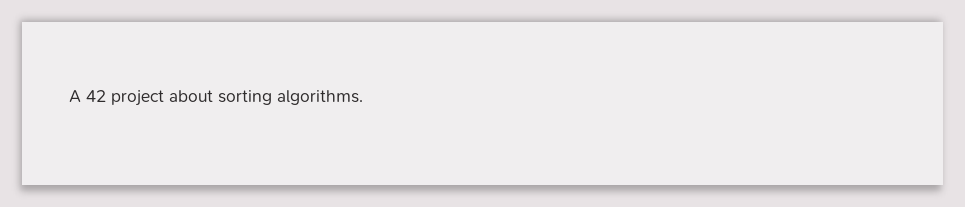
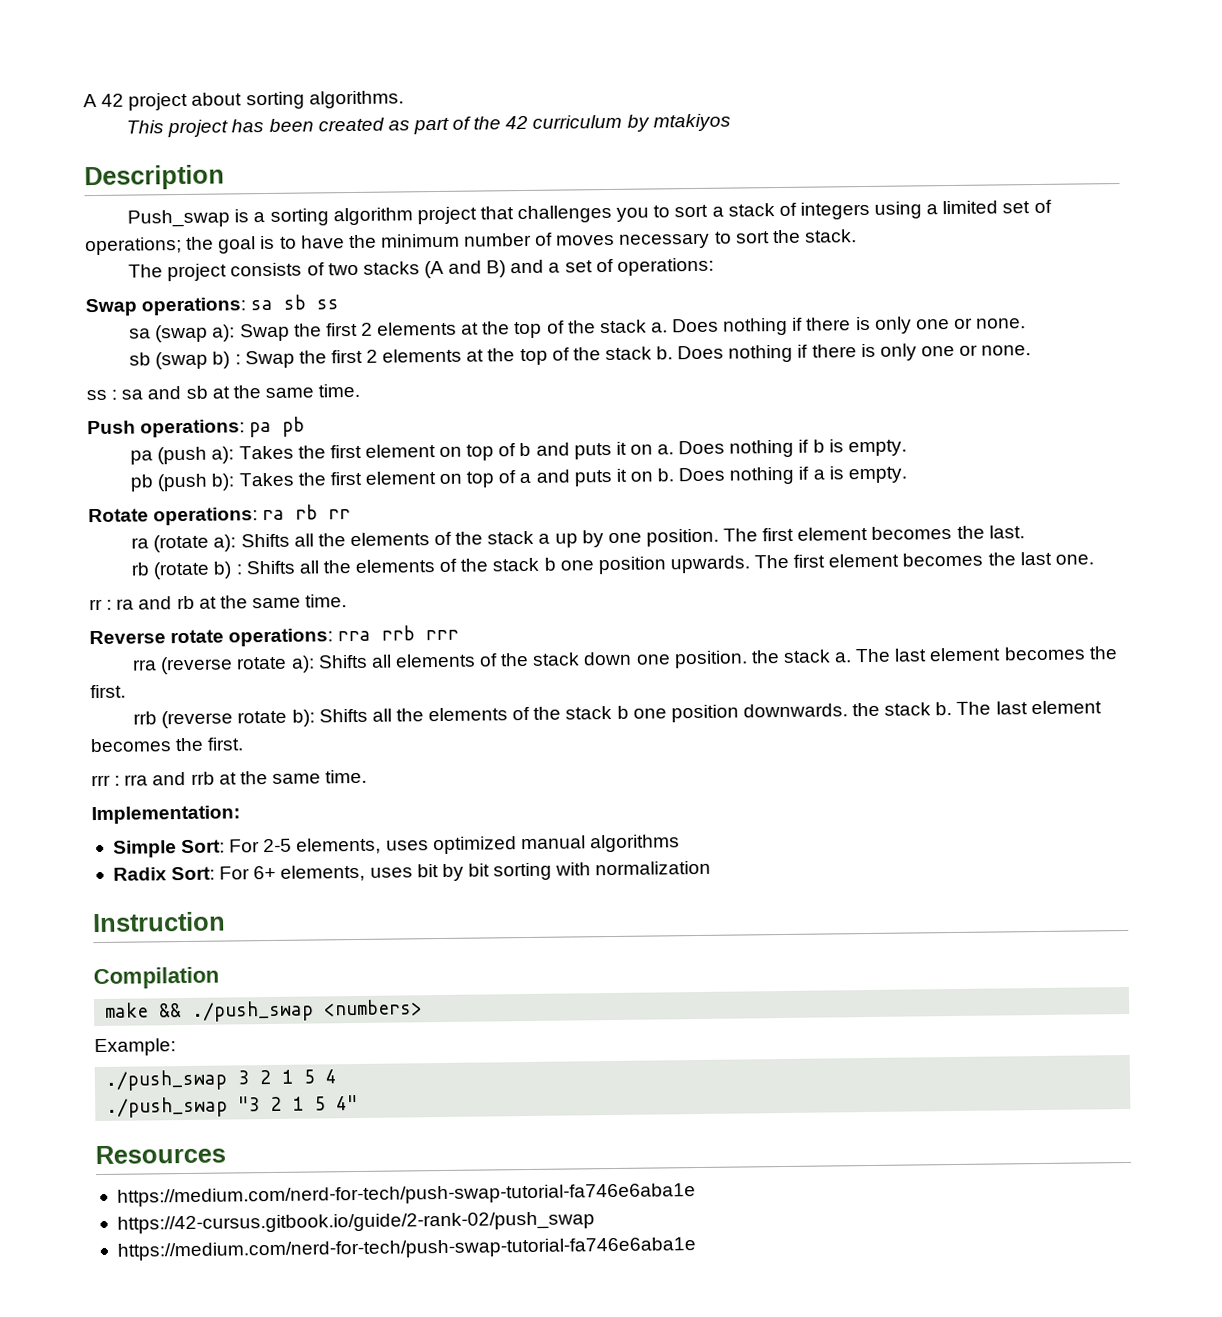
(363, 97) none -> [126,113,731,138] [84,164,225,191] [127,199,1052,228] [85,229,857,256] [128,257,714,282] [85,294,340,317] [129,316,1027,343] [129,343,1032,370] [86,383,361,401] [87,416,306,438] [130,439,907,465] [130,466,907,492] [88,504,352,526] [131,525,1025,553] [131,551,1094,580] [89,594,348,611] [89,625,460,647] [132,646,1118,675] [90,684,126,699] [133,700,1102,729] [90,737,245,753] [91,769,368,787] [91,805,240,825] [112,834,680,858] [112,860,712,882] [92,911,226,933] [93,966,219,990] [104,999,424,1022] [94,1038,176,1057] [105,1069,338,1091] [106,1094,359,1118] [95,1144,226,1165] [116,1183,696,1207] [116,1211,595,1234] [116,1237,696,1261] // This project has been created as part of the 42 curriculum by mtakiyos // Description // Push_swap is a sorting algorithm project that challenges you to sort a stack of integers using a limited set of operations; the goal is to have the minimum number of moves necessary to sort the stack. // The project consists of two stacks (A and B) and a set of operations: // Swap operations: sa sb ss // sa (swap a): Swap the first 2 elements at the top of the stack a. Does nothing if there is only one or none. // sb (swap b) : Swap the first 2 elements at the top of the stack b. Does nothing if there is only one or none. // ss : sa and sb at the same time. // Push operations: pa pb // pa (push a): Takes the first element on top of b and puts it on a. Does nothing if b is empty. // pb (push b): Takes the first element on top of a and puts it on b. Does nothing if a is empty. // Rotate operations: ra rb rr // ra (rotate a): Shifts all the elements of the stack a up by one position. The first element becomes the last. // rb (rotate b) : Shifts all the elements of the stack b one position upwards. The first element becomes the last one. // rr : ra and rb at the same time. // Reverse rotate operations: rra rrb rrr // rra (reverse rotate a): Shifts all elements of the stack down one position. the stack a. The last element becomes the first. // rrb (reverse rotate b): Shifts all the elements of the stack b one position downwards. the stack b. The last element becomes the first. // rrr : rra and rrb at the same time. // Implementation: // Simple Sort: For 2-5 elements, uses optimized manual algorithms // Radix Sort: For 6+ elements, uses bit by bit sorting with normalization // Instruction // Compilation // make && ./push_swap <numbers> // Example: // ./push_swap 3 2 1 5 4 // ./push_swap "3 2 1 5 4" // Resources // https://medium.com/nerd-for-tech/push-swap-tutorial-fa746e6aba1e // https://42-cursus.gitbook.io/guide/2-rank-02/push_swap // https://medium.com/nerd-for-tech/push-swap-tutorial-fa746e6aba1e

